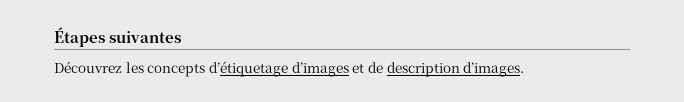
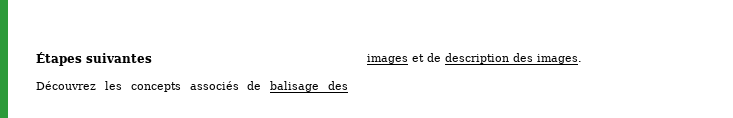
[208,61,349,77] d’étiquetage d’images -> [189,81,348,92] [367,54,408,64] associés de balisage des images
[463,62,525,77] d’images. -> [513,53,582,64] des images.

